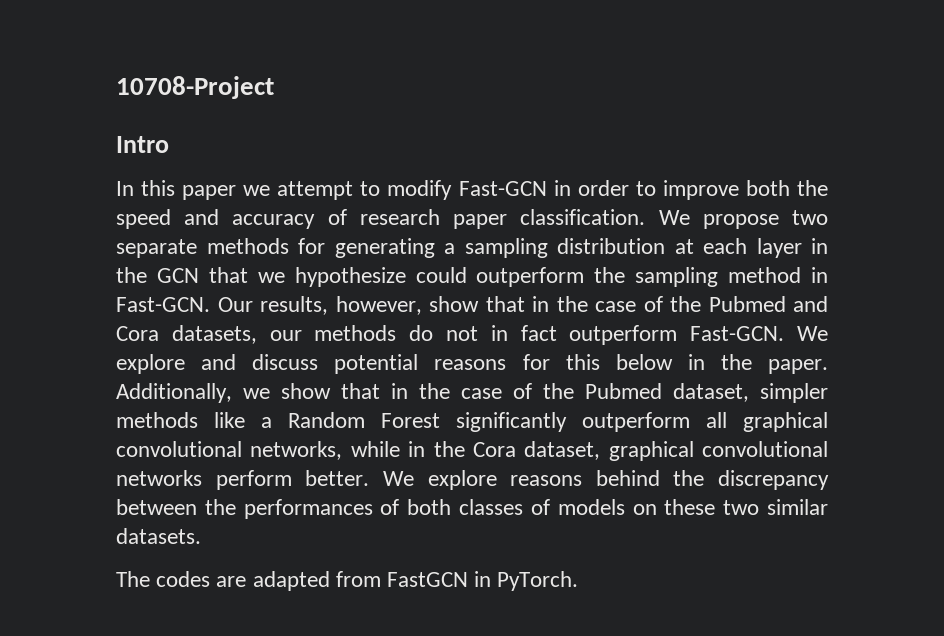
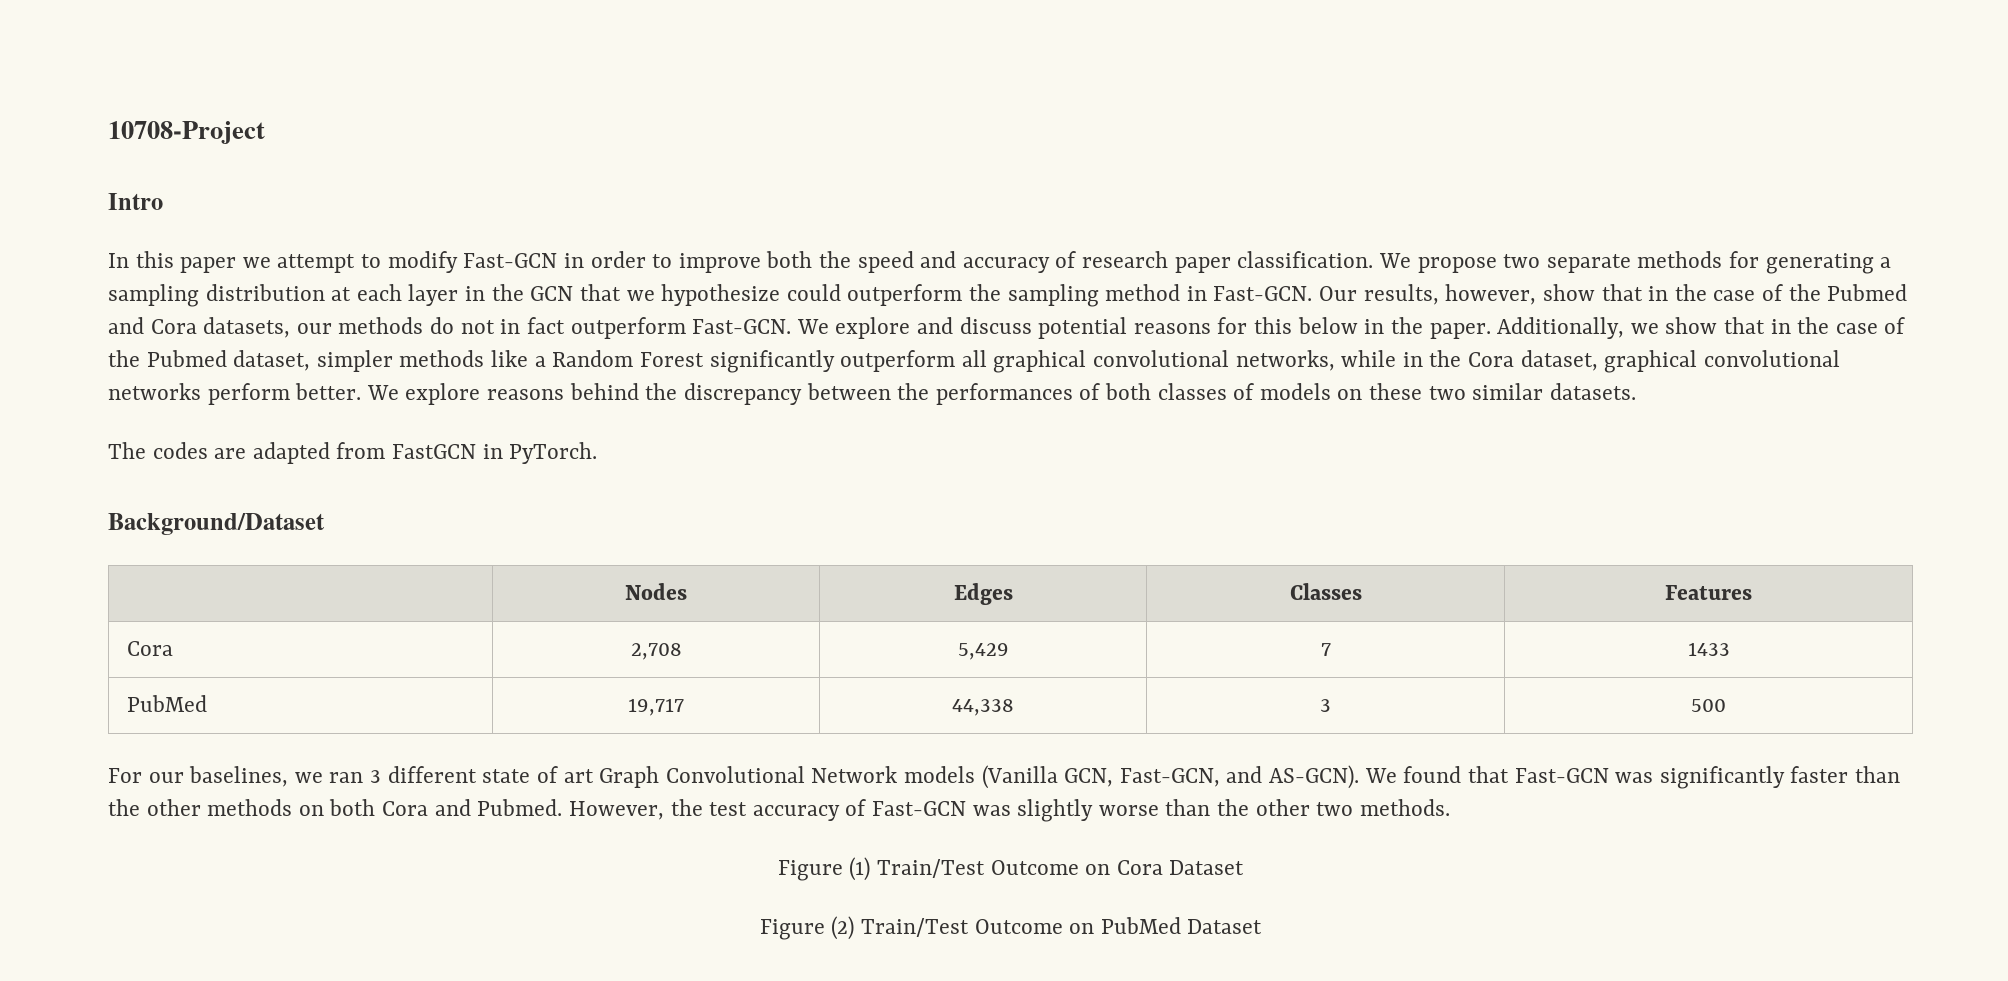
(579, 581) none -> [108,513,325,535] [625,583,687,600] [953,583,1013,605] [1289,583,1362,600] [1665,585,1752,600] [127,641,174,656] [630,643,682,660] [957,643,1009,660] [1320,643,1331,656] [1687,642,1730,656] [127,695,208,712] [628,698,684,716] [952,699,1014,716] [1320,699,1331,712] [1691,699,1726,712] [108,765,1900,789] [108,799,1450,822] [777,857,1245,881] [759,916,1263,940] // Background/Dataset // | Nodes | Edges | Classes | Features // Cora | 2,708 | 5,429 | 7 | 1433 // PubMed | 19,717 | 44,338 | 3 | 500 // For our baselines, we ran 3 different state of art Graph Convolutional Network models (Vanilla GCN, Fast-GCN, and AS-GCN). We found that Fast-GCN was significantly faster than the other methods on both Cora and Pubmed. However, the test accuracy of Fast-GCN was slightly worse than the other two methods. // Figure (1) Train/Test Outcome on Cora Dataset // Figure (2) Train/Test Outcome on PubMed Dataset

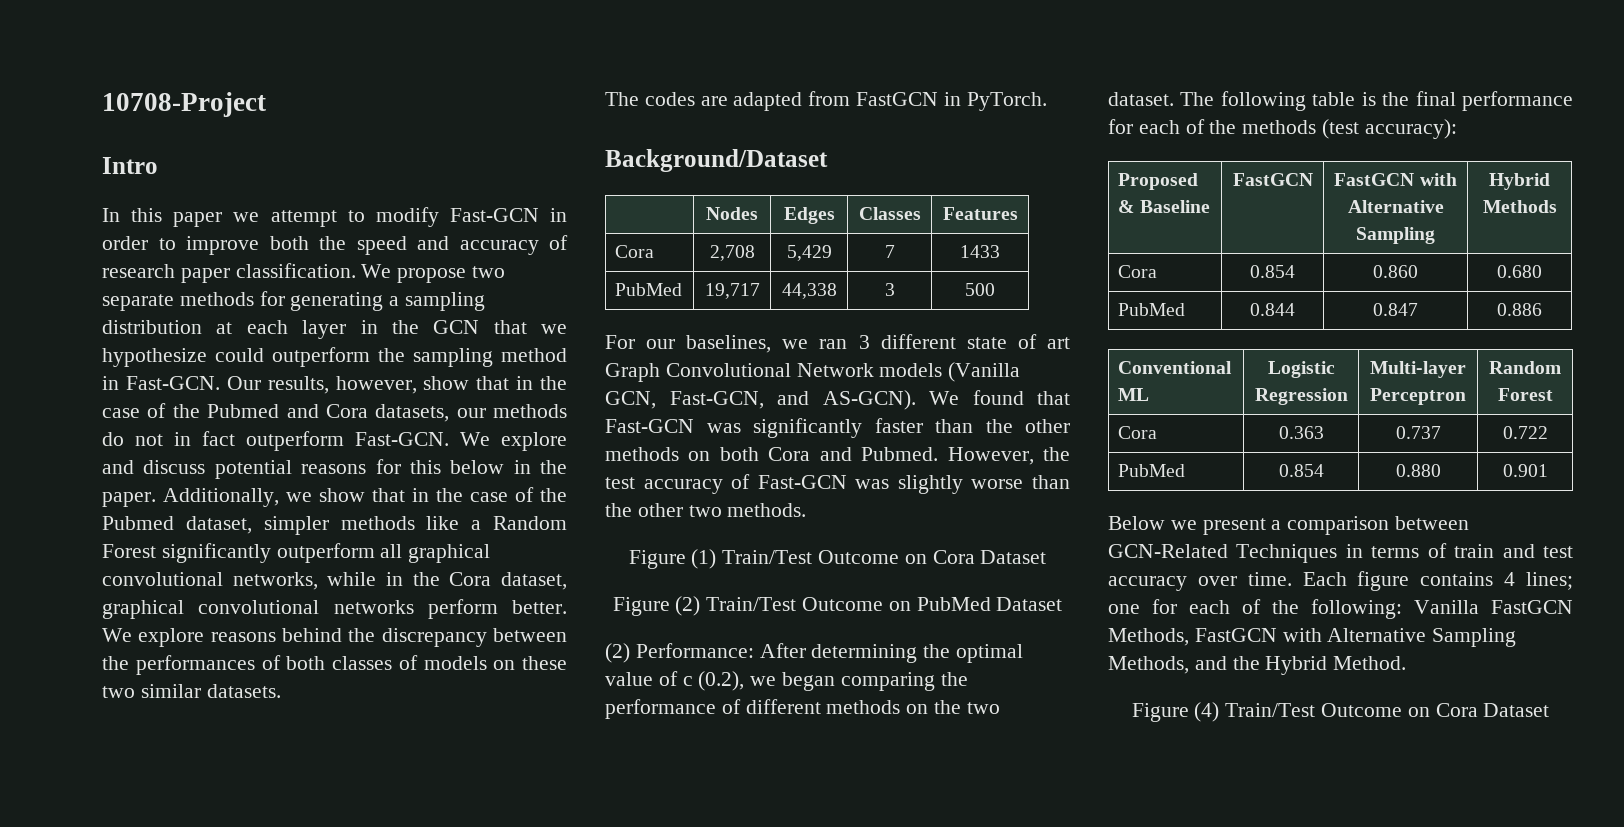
(1263, 926) none -> [605,643,1024,663] [605,671,968,691] [605,699,1000,719] [1108,91,1573,111] [1108,119,1457,139] [1118,173,1199,190] [1118,200,1210,213] [1232,173,1313,186] [1334,173,1457,186] [1347,200,1444,213] [1356,227,1435,244] [1489,173,1550,190] [1482,200,1557,213] [1118,265,1158,278] [1250,265,1295,278] [1373,265,1418,278] [1497,265,1542,278] [1118,303,1186,316] [1250,303,1295,316] [1373,303,1418,316] [1497,303,1542,316] [1118,361,1233,374] [1118,388,1150,401] [1267,361,1335,378] [1254,388,1348,405] [1370,361,1466,378] [1370,388,1466,405] [1489,361,1561,374] [1497,388,1553,401] [1118,426,1158,439] [1278,426,1324,439] [1395,426,1441,439] [1502,426,1548,439] [1118,464,1186,477] [1278,464,1324,477] [1395,464,1441,477] [1502,464,1548,477] [1108,516,1470,535] [1108,543,1573,563] [1108,571,1573,591] [1108,599,1573,619] [1108,628,1517,647] [1108,656,1407,675] [1131,702,1550,722] // (2) Performance: After determining the optimal value of c (0.2), we began comparing the performance of different methods on the two dataset. The following table is the final performance for each of the methods (test accuracy): // Proposed & Baseline | FastGCN | FastGCN with Alternative Sampling | Hybrid Methods // Cora | 0.854 | 0.860 | 0.680 // PubMed | 0.844 | 0.847 | 0.886 // Conventional ML | Logistic Regression | Multi-layer Perceptron | Random Forest // Cora | 0.363 | 0.737 | 0.722 // PubMed | 0.854 | 0.880 | 0.901 // Below we present a comparison between GCN-Related Techniques in terms of train and test accuracy over time. Each figure contains 4 lines; one for each of the following: Vanilla FastGCN Methods, FastGCN with Alternative Sampling Methods, and the Hybrid Method. // Figure (4) Train/Test Outcome on Cora Dataset

